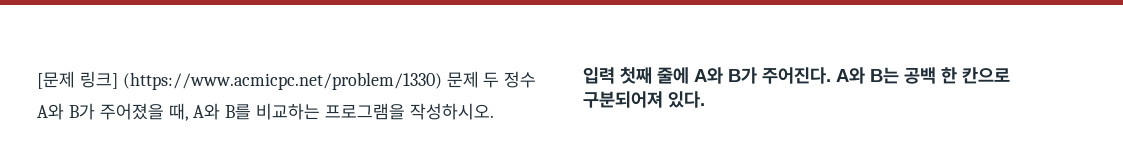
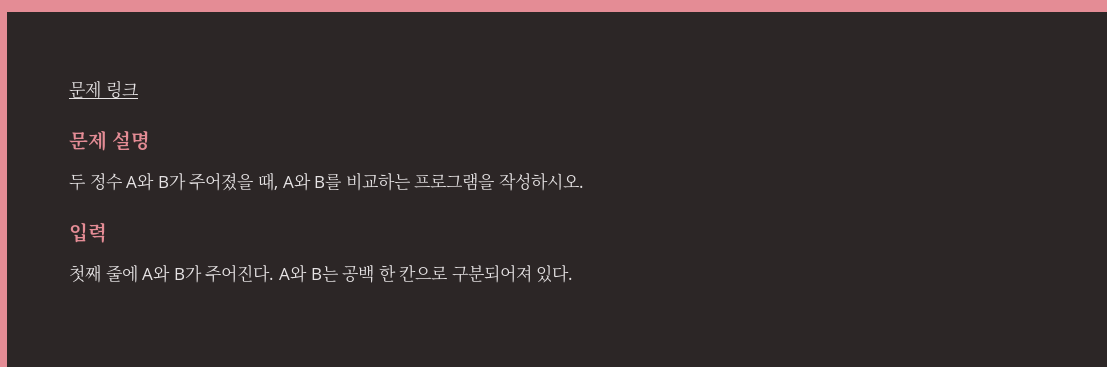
[37,71,479,90] [문제 링크] (https://www.acmicpc.net/problem/1330) 문제 -> [69,80,139,99] [69,130,151,151] 문제 링크 // 문제 설명 //
(615, 75) none -> (107, 232) //

